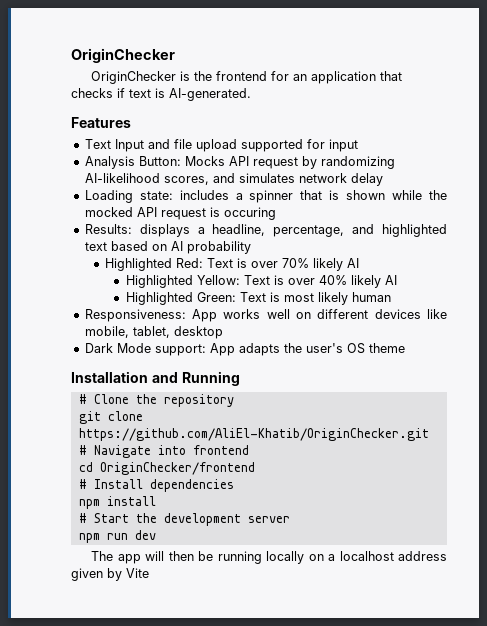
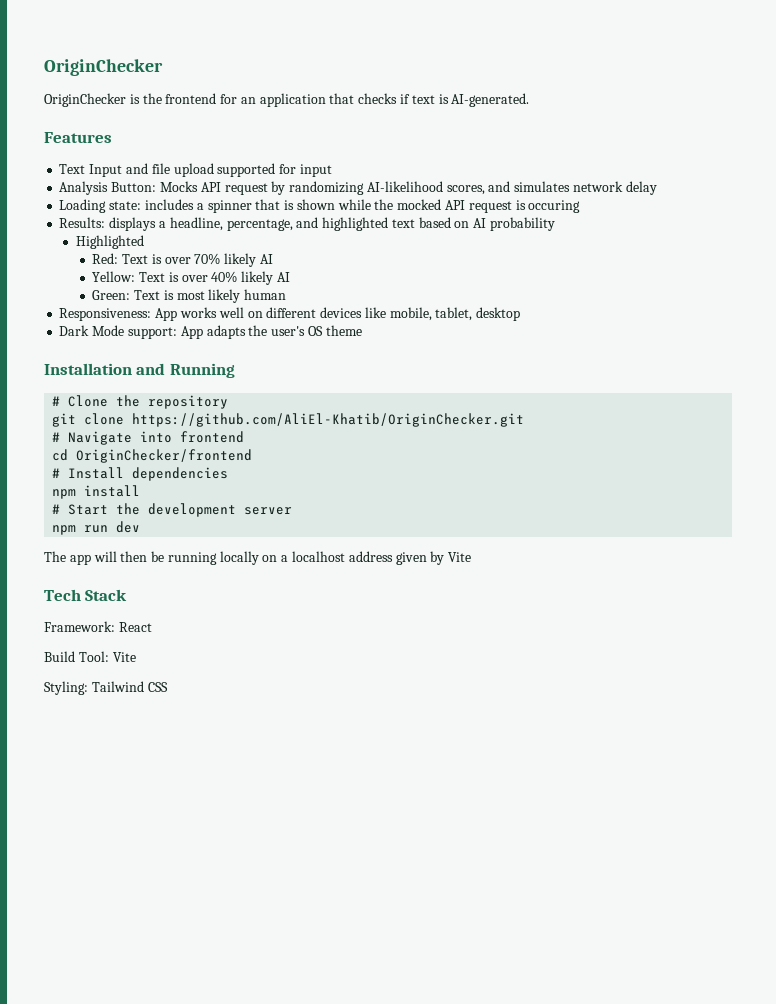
(173, 264) none -> (144, 242) //
[125,275,193,288] Highlighted -> (273, 259) none
[125,292,193,305] Highlighted -> (290, 277) none
(149, 573) none -> [44,589,128,601] [44,621,152,632] [44,651,136,662] [44,681,168,695] // Tech Stack // Framework: React // Build Tool: Vite // Styling: Tailwind CSS

